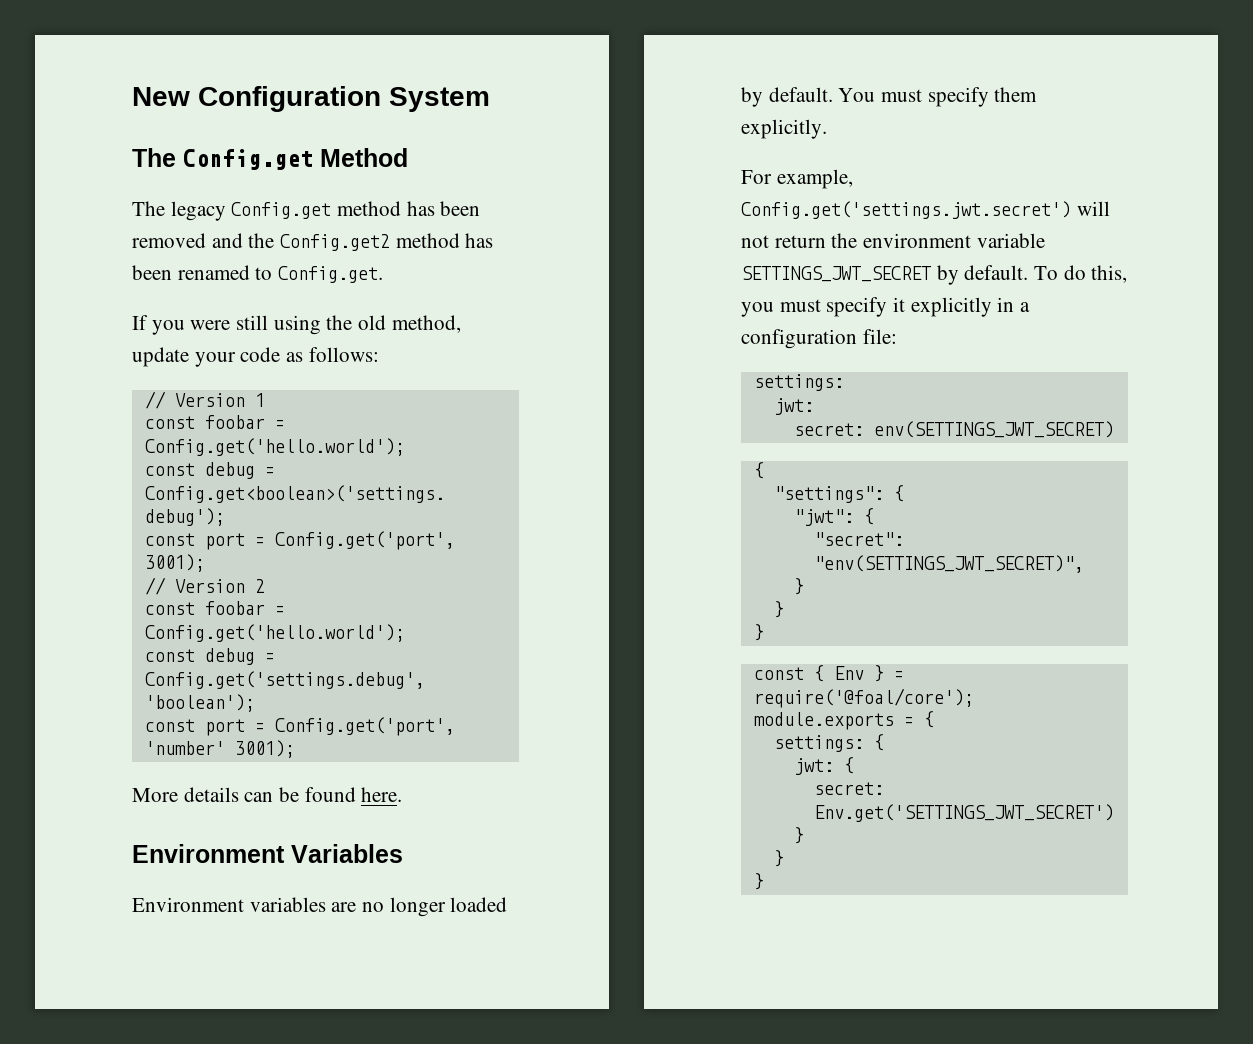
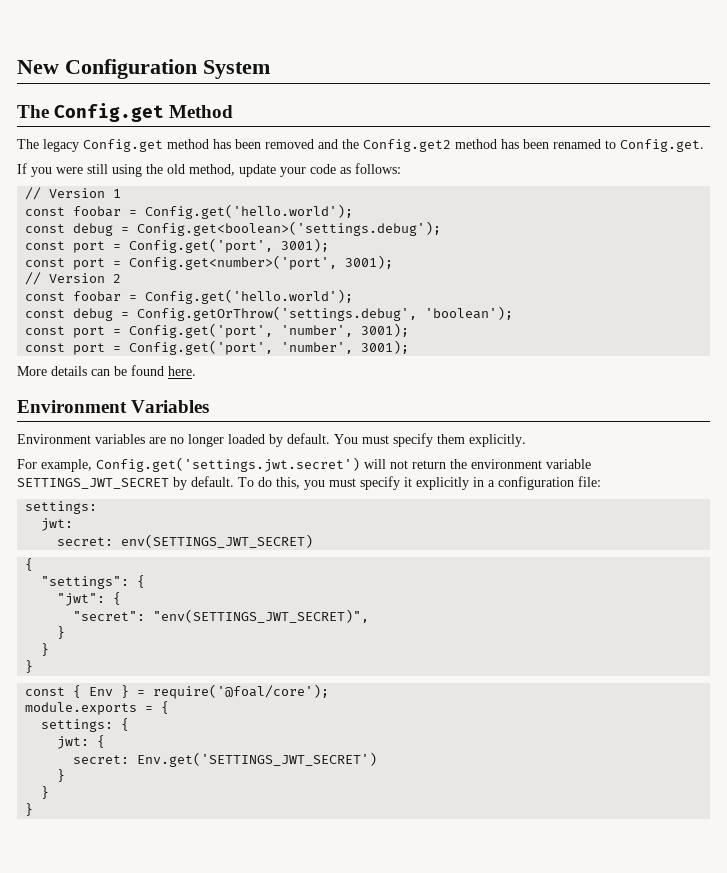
(205, 563) none -> [25,255,394,270] // const port = Config.get<number>('port', 3001);
[144,671,425,689] Config.get('settings.debug', -> [137,306,418,321] Config.getOrThrow('settings.debug',
[144,741,225,755] 'number' -> [281,323,410,337] [25,340,354,355] 'number', 3001); // const port = Config.get('port', 'number',

